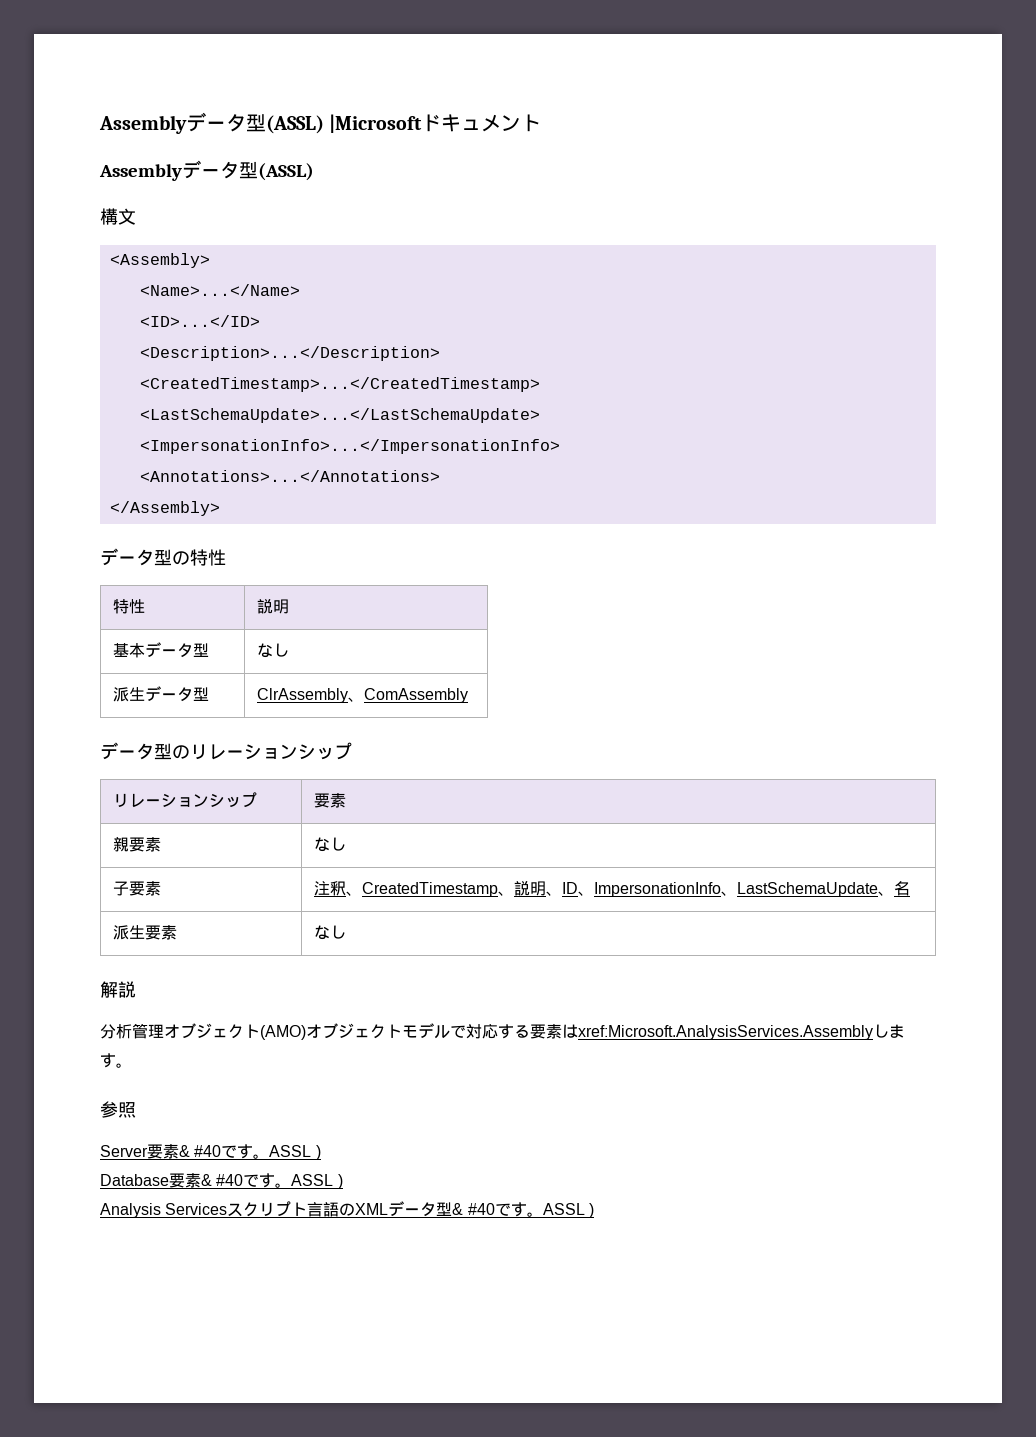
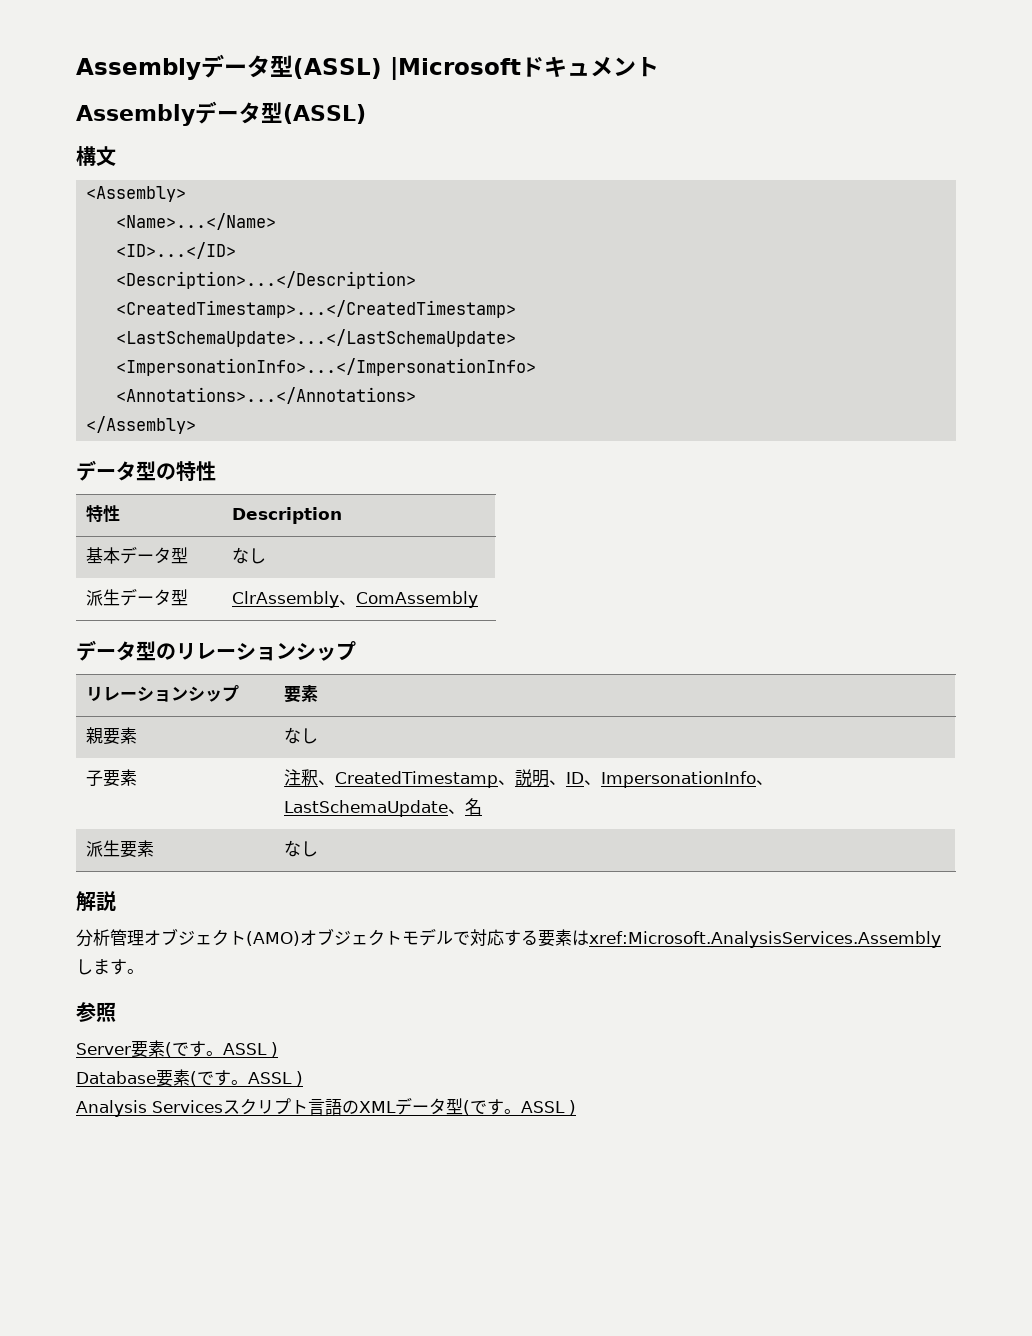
[256,599,289,614] 説明 -> [232,507,343,524] Description
[179,1145,222,1157] & #40 -> [165,1042,172,1057] (
[201,1174,244,1186] & #40 -> [190,1071,197,1086] (
[452,1203,495,1215] & #40 -> [463,1100,470,1115] (

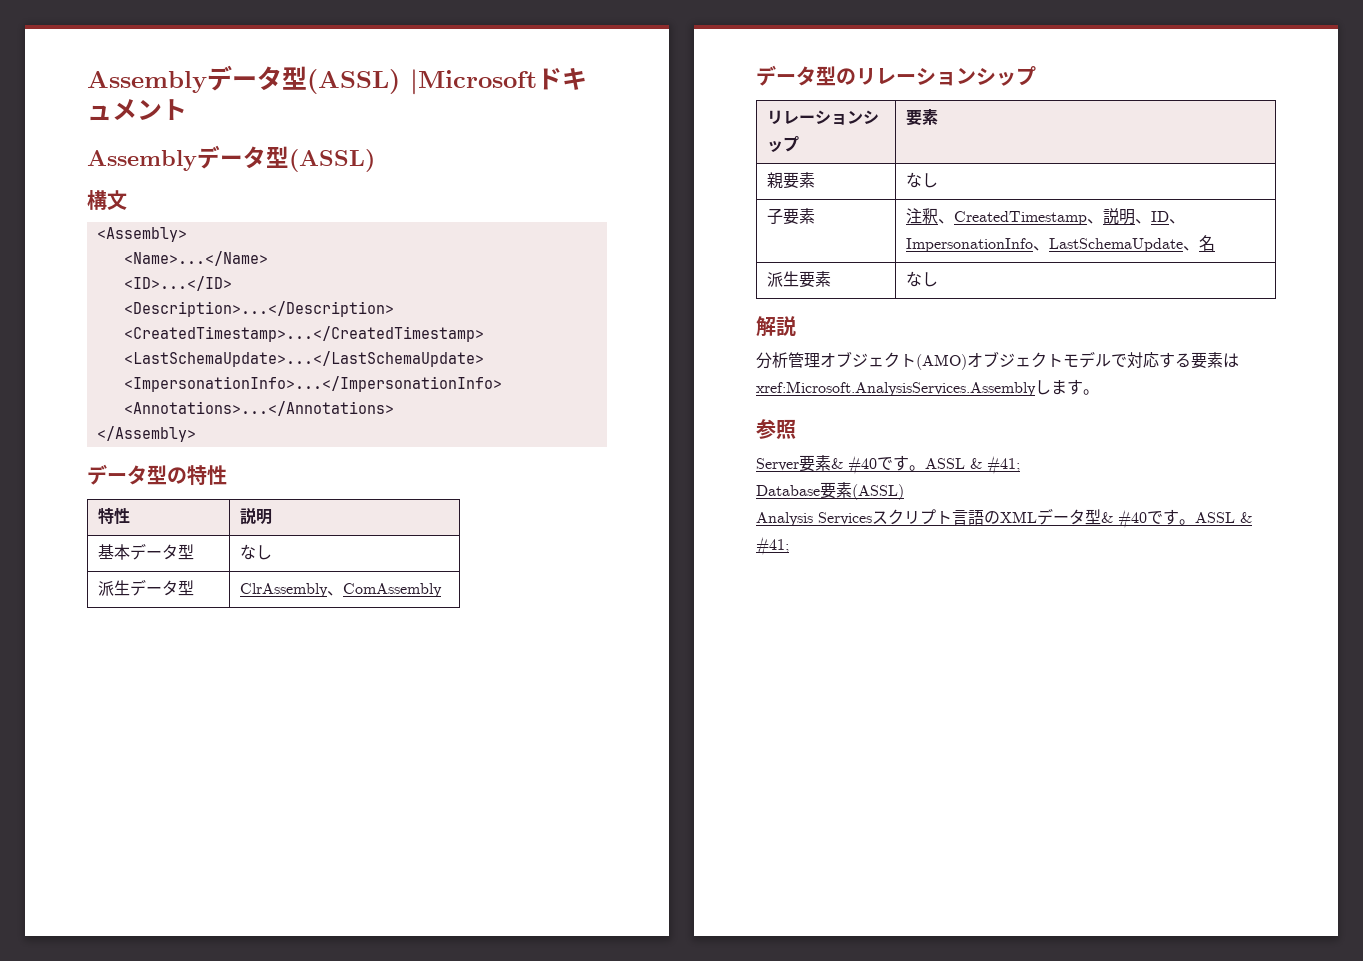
[232,507,343,524] Description -> [240,507,273,525] 説明
[165,1041,278,1057] (です。ASSL ) -> [831,455,1020,475] & #40です。ASSL & #41;
[190,1070,303,1086] (です。ASSL ) -> [852,484,904,500] (ASSL)
[463,1099,576,1115] (です。ASSL ) -> [1101,509,1252,529] [756,536,789,556] & #40です。ASSL & #41;

